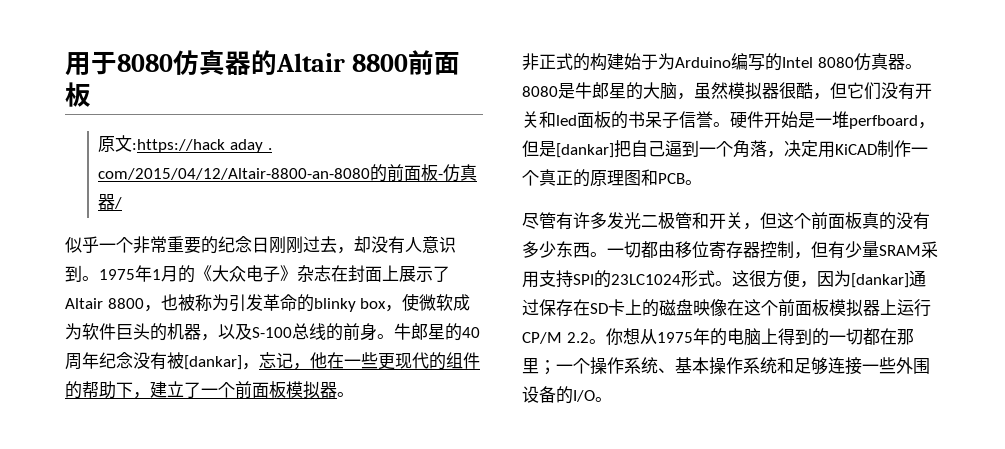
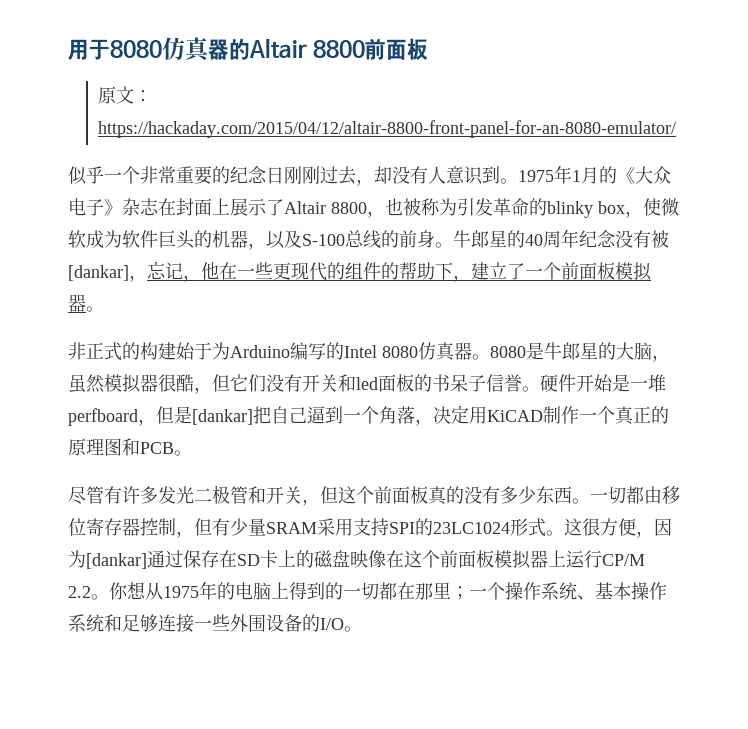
[132,139,272,153] [98,164,478,182] [98,194,123,210] :https://hack aday . com/2015/04/12/Altair-8800-an-8080的前面板-仿真器/ -> [134,90,153,102] [98,120,677,138] ：https://hackaday.com/2015/04/12/altair-8800-front-panel-for-an-8080-emulator/

